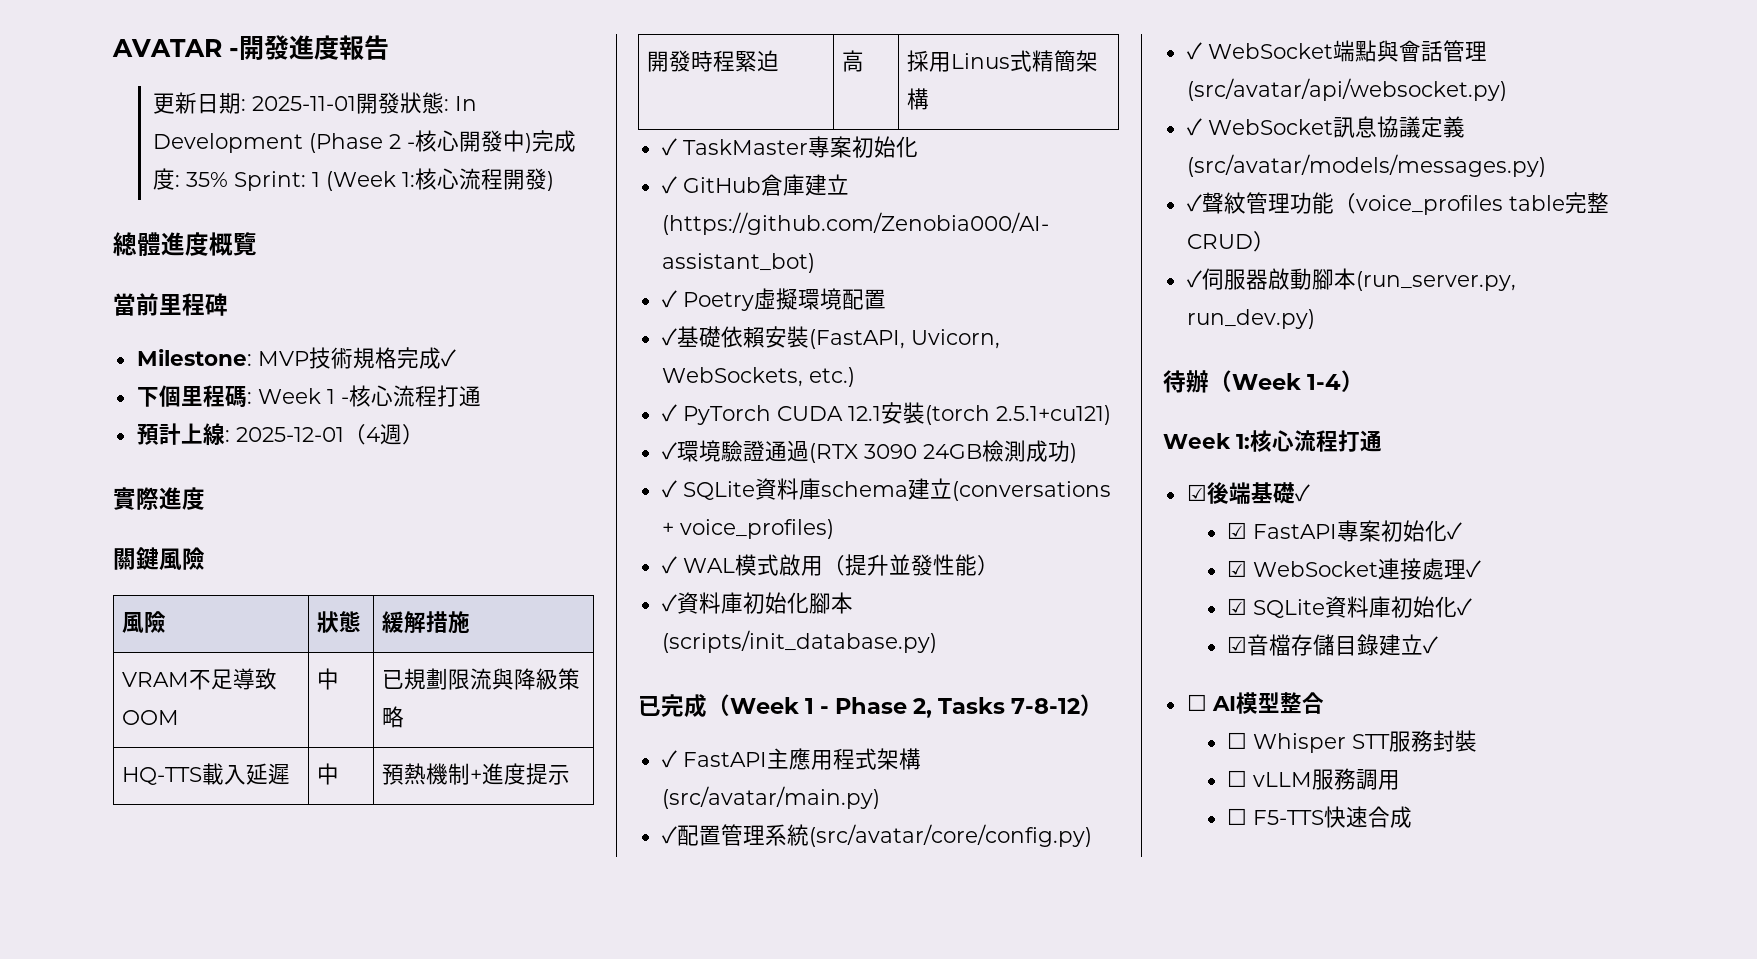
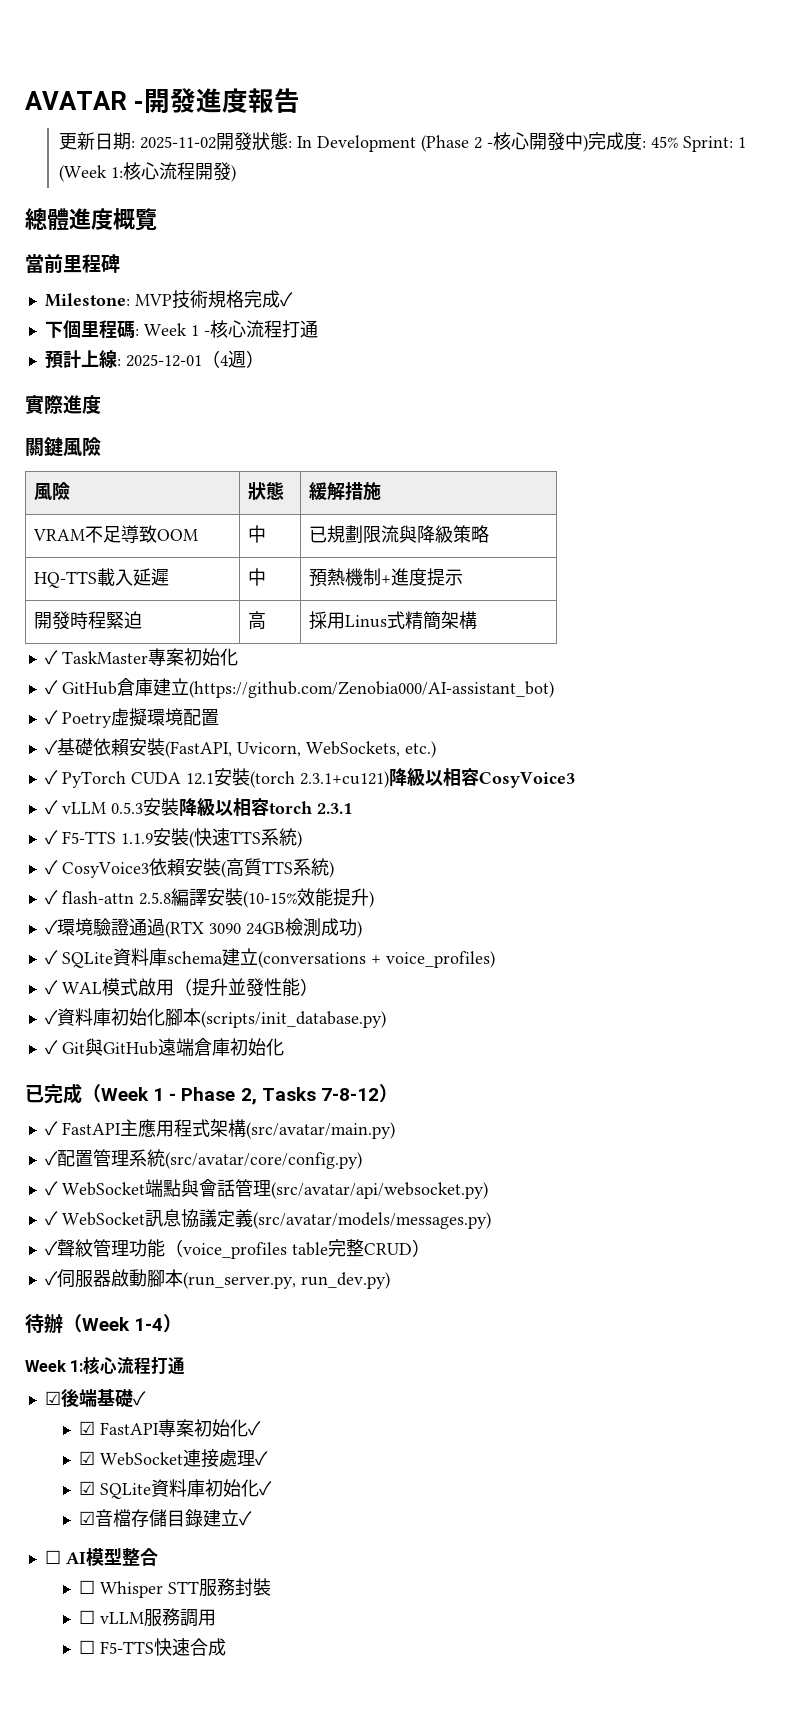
[252,96,357,111] 2025-11-01 -> [140,136,217,149] 2025-11-02
[186,172,229,187] 35% -> [651,136,679,148] 45%
[995,405,1111,425] 2.5.1+cu121) -> [299,768,575,788] [44,798,352,817] [44,828,302,848] [44,858,334,878] [44,888,374,908] 2.3.1+cu121)降級以相容CosyVoice3 // ✓ vLLM 0.5.3安裝降級以相容torch 2.3.1 // ✓ F5-TTS 1.1.9安裝(快速TTS系統) // ✓ CosyVoice3依賴安裝(高質TTS系統) // ✓ flash-attn 2.5.8編譯安裝(10-15%效能提升)
(937, 641) none -> [44,1038,284,1056] // ✓ Git與GitHub遠端倉庫初始化

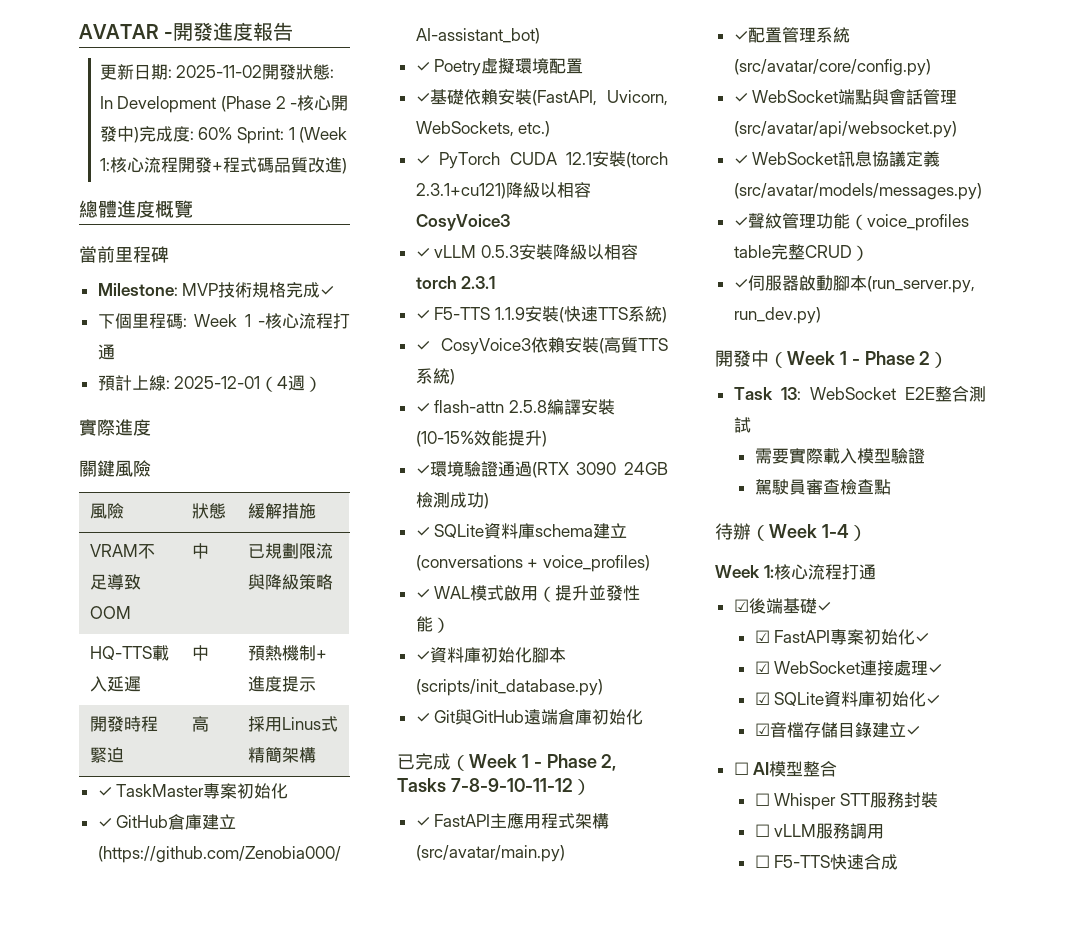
[651,136,679,148] 45% -> [198,127,233,140] 60%
(232, 171) none -> [211,157,342,173] +程式碼品質改進
[320,1088,379,1101] 7-8-12 -> [450,778,573,792] 7-8-9-10-11-12
(390, 1280) none -> [715,350,949,368] [733,386,986,402] [733,417,751,433] [754,448,925,464] [754,479,891,495] // 開發中（Week 1 - Phase 2） // Task 13: WebSocket E2E整合測試 // 需要實際載入模型驗證 // 駕駛員審查檢查點

